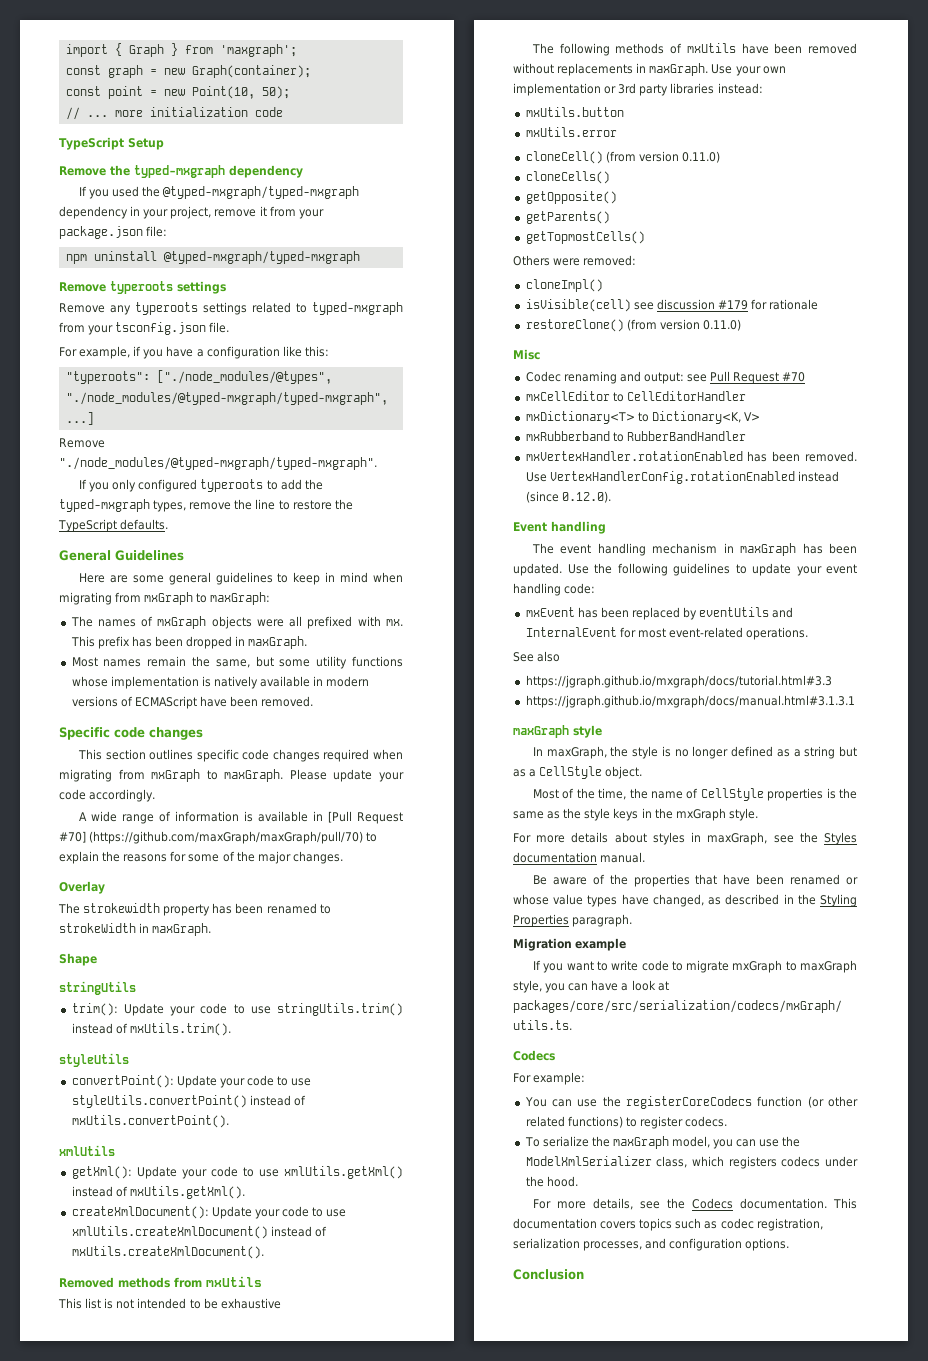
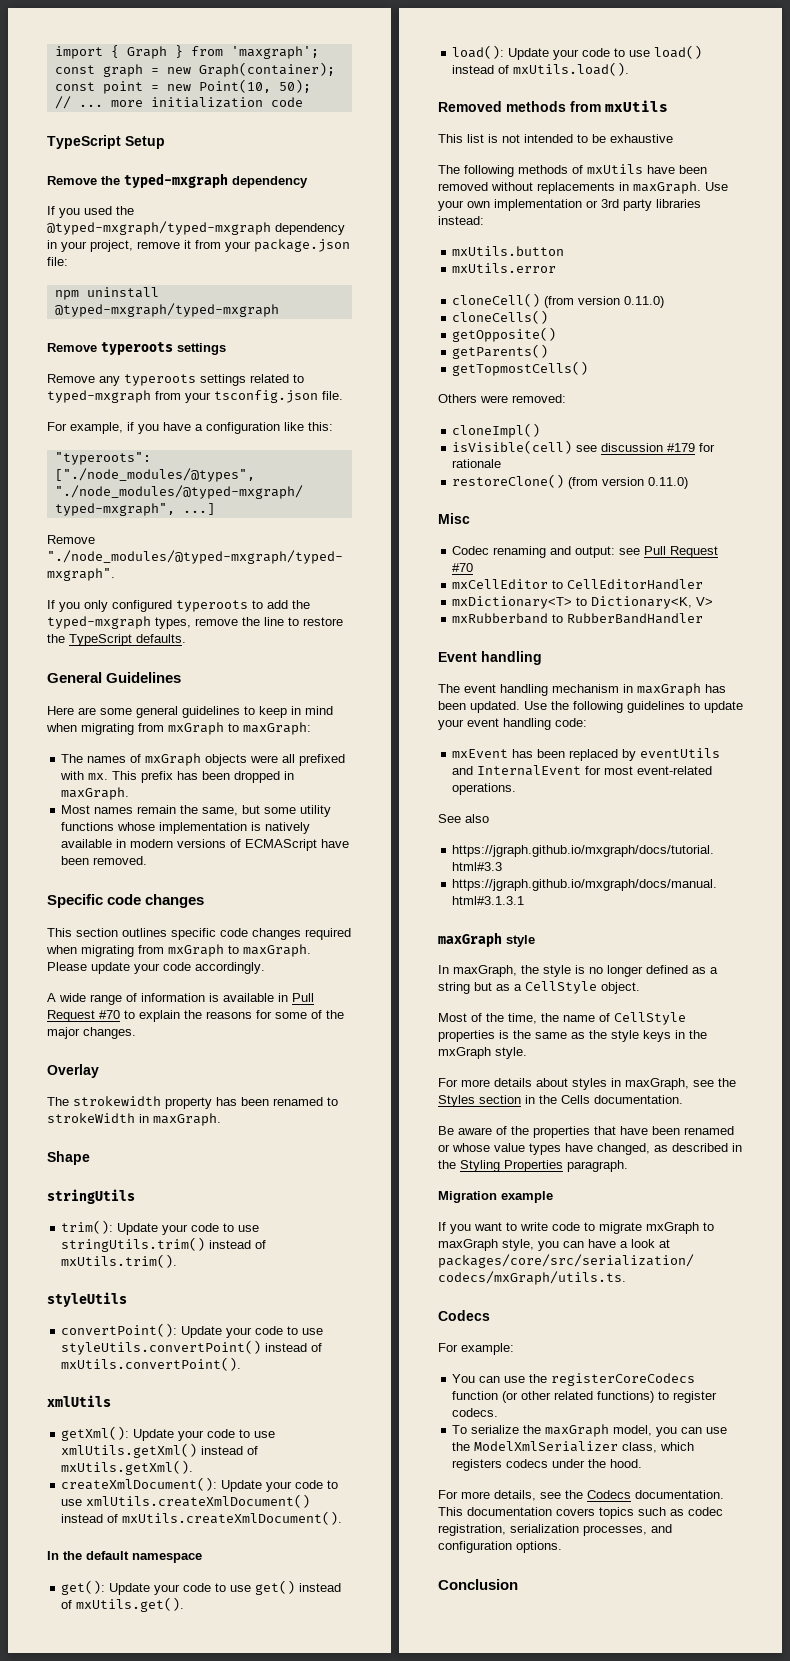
[327,811,403,824] [59,831,364,844] [Pull Request #70] (https://github.com/maxGraph/maxGraph/pull/70) -> [292,993,314,1002] [47,1010,120,1022] Pull Request #70
(264, 1252) none -> [47,1551,202,1563] [61,1580,342,1595] [61,1597,185,1612] [452,45,703,60] [452,62,630,76] // In the default namespace // get(): Update your code to use get() instead of mxUtils.get(). // load(): Update your code to use load() instead of mxUtils.load().
[525,451,857,462] [525,471,839,484] [525,491,611,503] // mxVertexHandler.rotationEnabled has been removed. Use VertexHandlerConfig.rotationEnabled instead (since 0.12.0). -> (704, 618) none
[513,852,646,863] documentation manual. -> [479,1095,683,1104] section in the Cells documentation.

